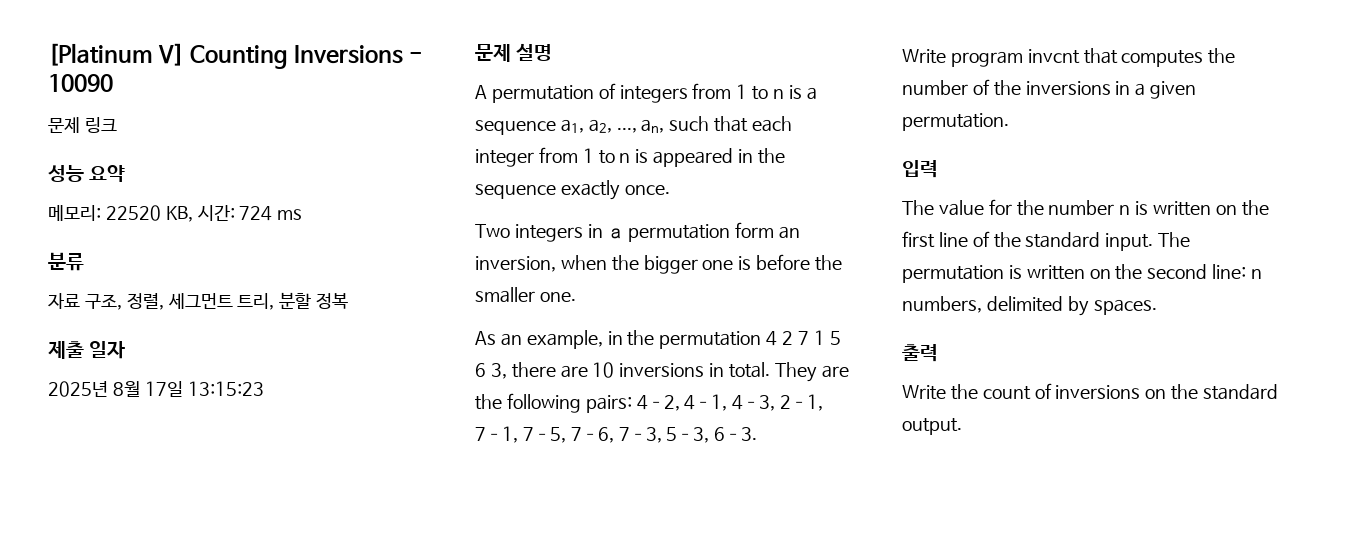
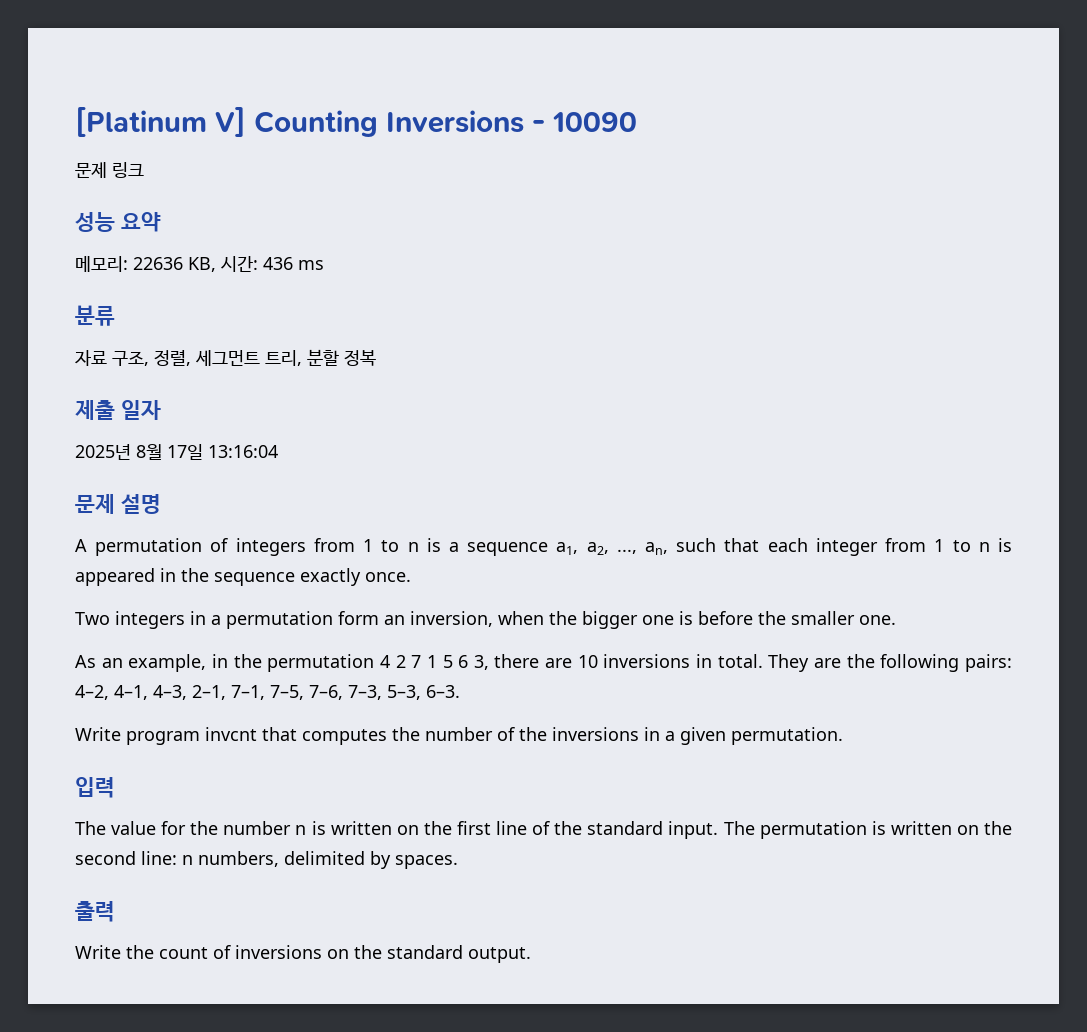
[105,205,161,221] 22520 -> [133,257,183,270] 22636
[239,206,273,221] 724 -> [263,257,293,270] 436
[187,381,264,396] 13:15:23 -> [208,445,278,458] 13:16:04

